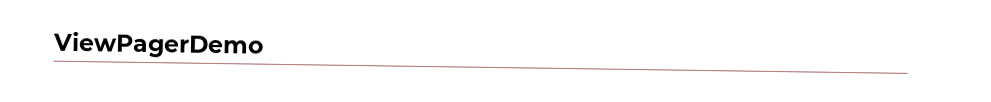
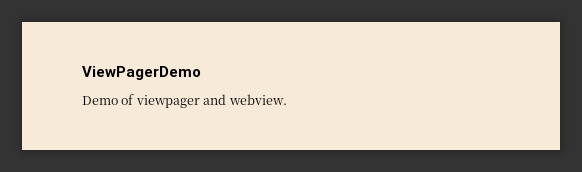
(264, 45) none -> [82,94,287,108] // Demo of viewpager and webview.

